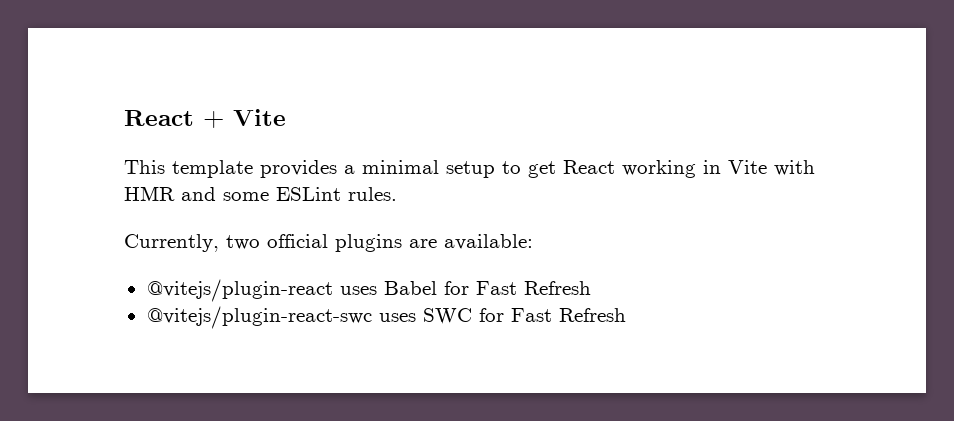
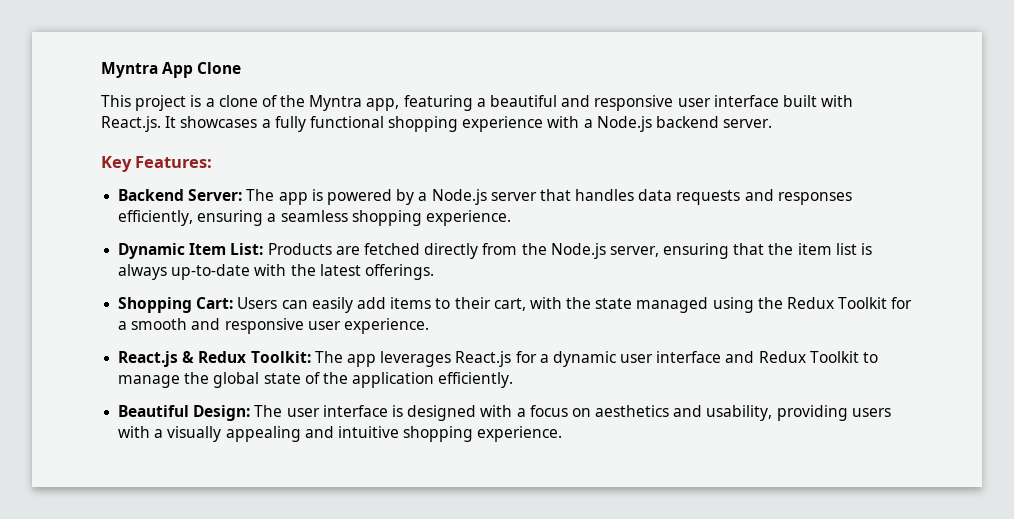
[124,109,286,128] [124,160,815,178] [124,186,397,201] [124,234,533,252] [146,279,591,302] [146,306,626,329] React + Vite // This template provides a minimal setup to get React working in Vite with HMR and some ESLint rules. // Currently, two official plugins are available: // @vitejs/plugin-react uses Babel for Fast Refresh // @vitejs/plugin-react-swc uses SWC for Fast Refresh -> [101,62,242,78] [101,95,854,111] [101,116,773,132] [101,156,213,172] [118,189,852,205] [118,210,511,226] [118,243,873,259] [118,264,434,280] [118,297,913,313] [118,318,429,334] [118,351,879,367] [118,372,514,388] [118,405,891,421] [118,426,563,442] Myntra App Clone // This project is a clone of the Myntra app, featuring a beautiful and responsive user interface built with React.js. It showcases a fully functional shopping experience with a Node.js backend server. // Key Features: // Backend Server: The app is powered by a Node.js server that handles data requests and responses efficiently, ensuring a seamless shopping experience. // Dynamic Item List: Products are fetched directly from the Node.js server, ensuring that the item list is always up-to-date with the latest offerings. // Shopping Cart: Users can easily add items to their cart, with the state managed using the Redux Toolkit for a smooth and responsive user experience. // React.js & Redux Toolkit: The app leverages React.js for a dynamic user interface and Redux Toolkit to manage the global state of the application efficiently. // Beautiful Design: The user interface is designed with a focus on aesthetics and usability, providing users with a visually appealing and intuitive shopping experience.

